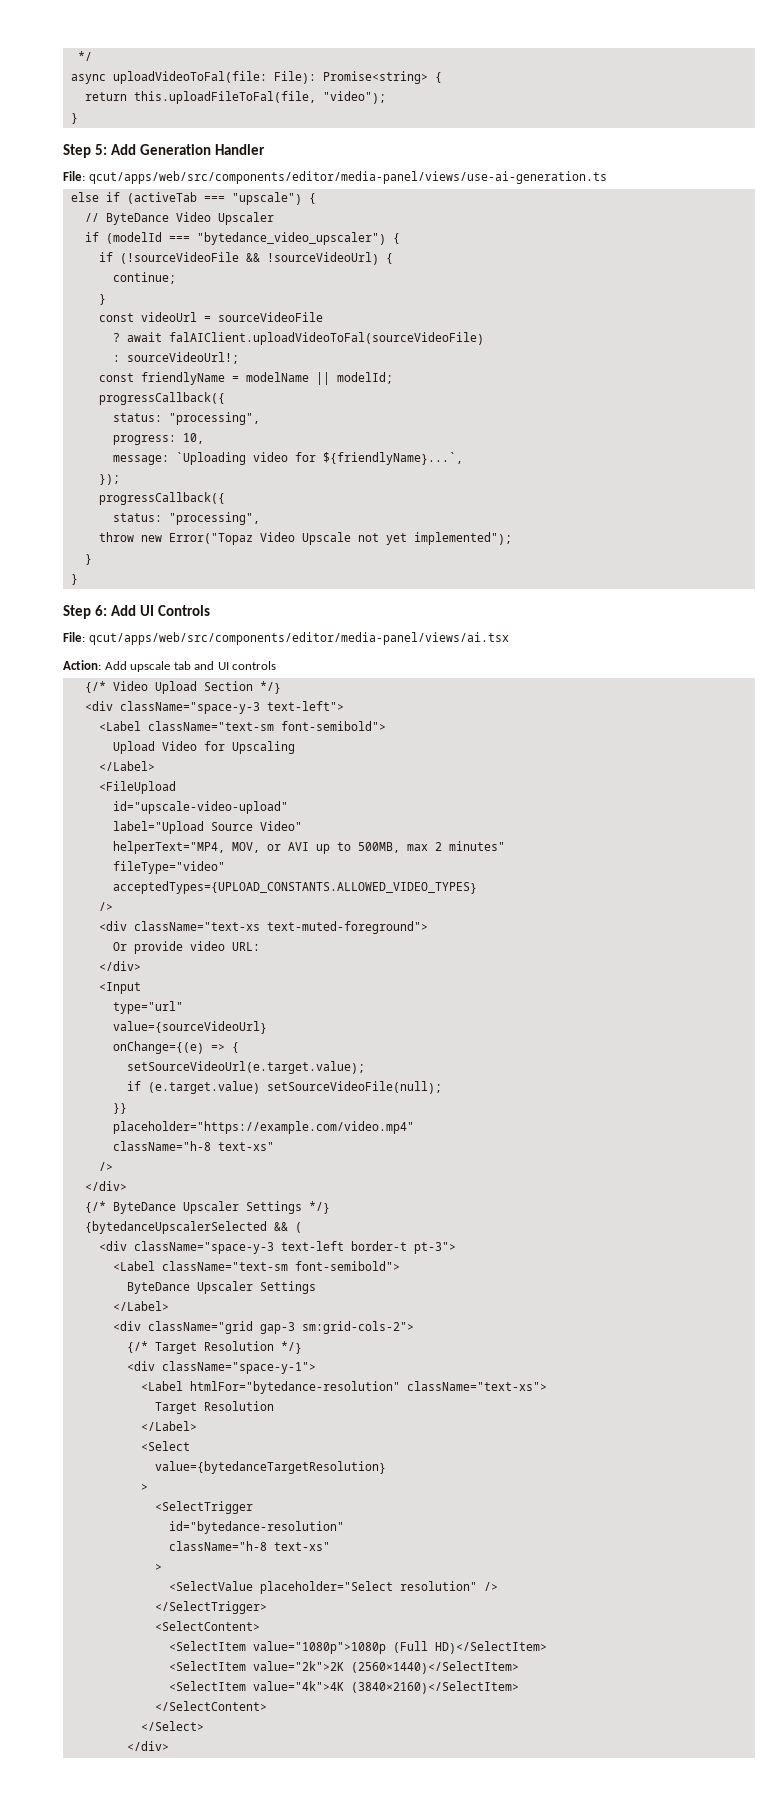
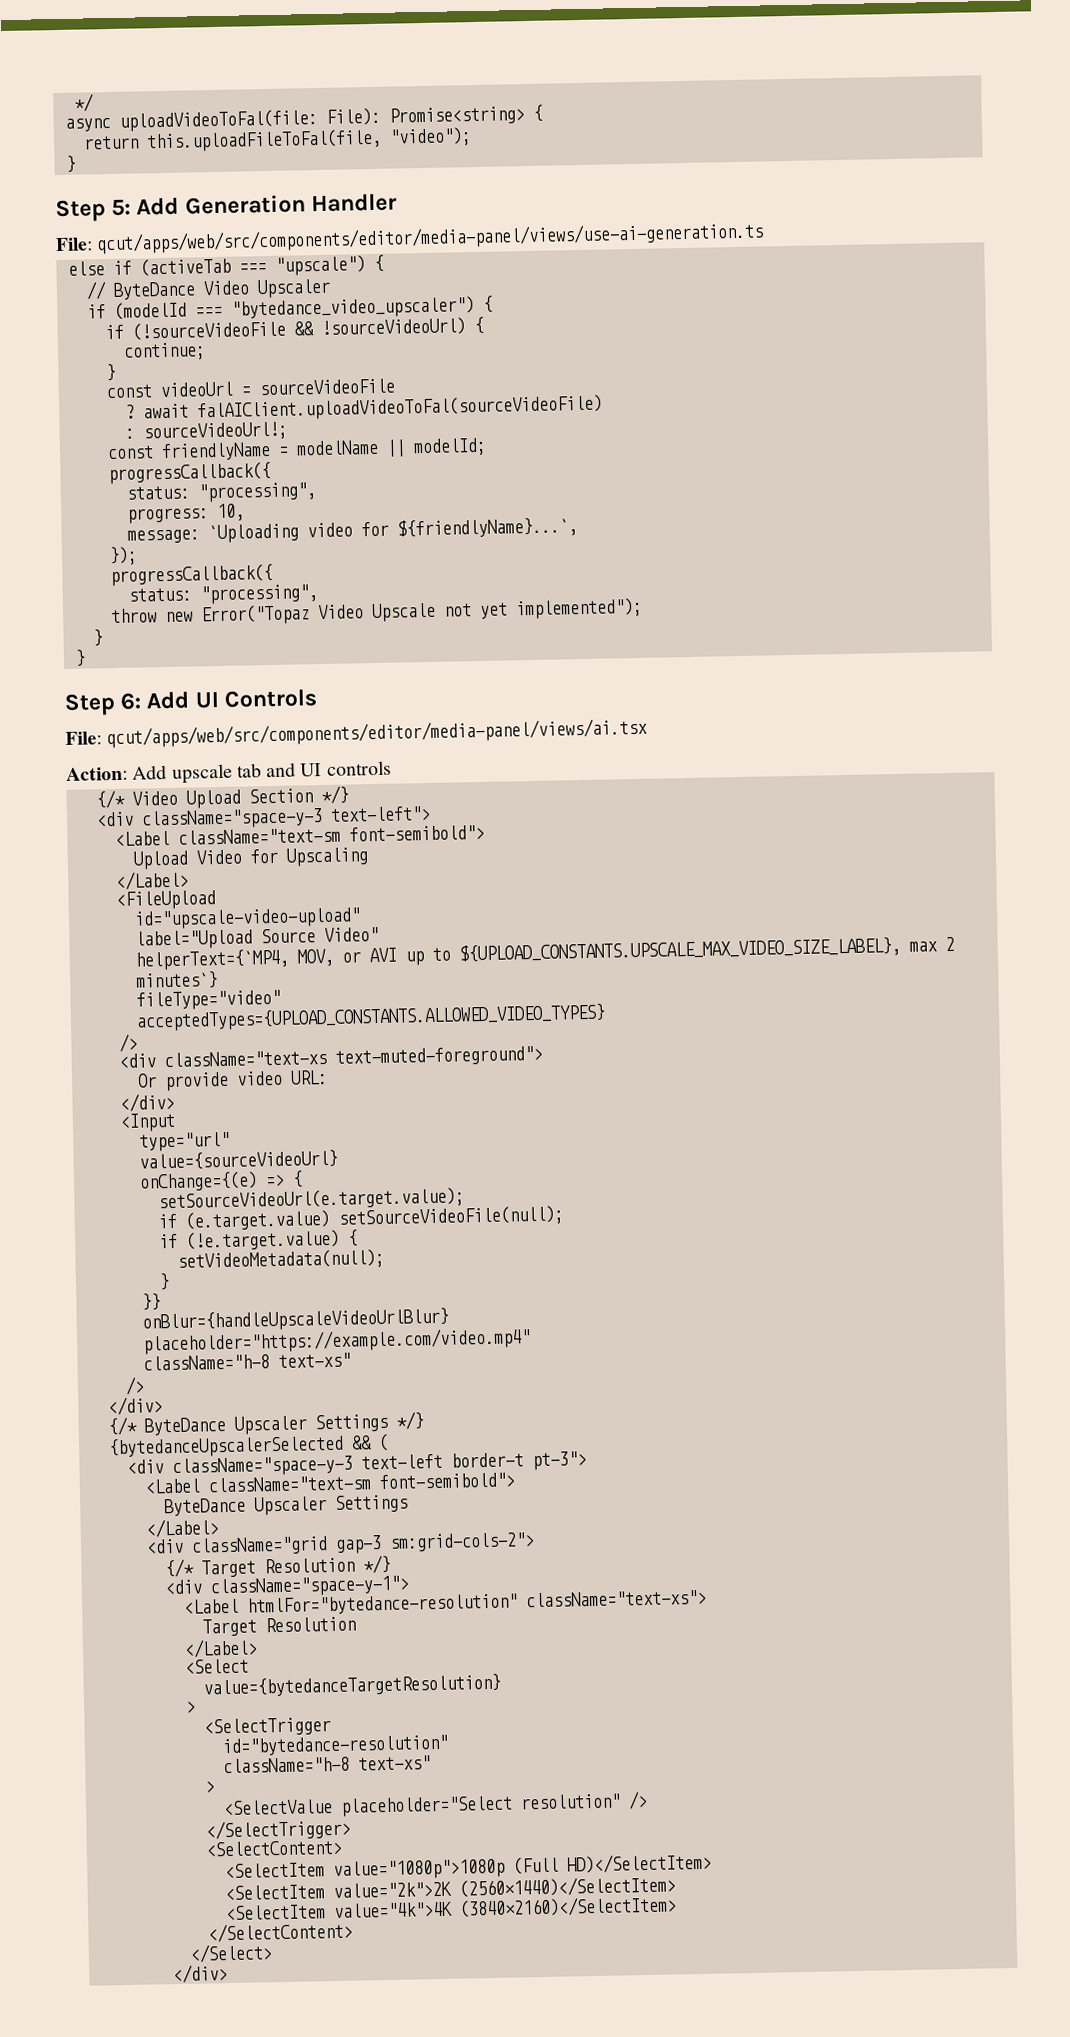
[112,841,225,854] helperText="MP4, -> [134,948,289,971] helperText={`MP4,
[357,842,400,853] 500MB, -> [458,936,901,964] ${UPLOAD_CONSTANTS.UPSCALE_MAX_VIDEO_SIZE_LABEL},
[448,841,505,851] minutes" -> [135,971,218,990] minutes`}
(442, 1087) none -> [158,1229,358,1251] [176,1248,385,1271] [158,1273,170,1291] // if (!e.target.value) { // setVideoMetadata(null); // }
(127, 1108) none -> [141,1307,449,1333] // onBlur={handleUpscaleVideoUrlBlur}

